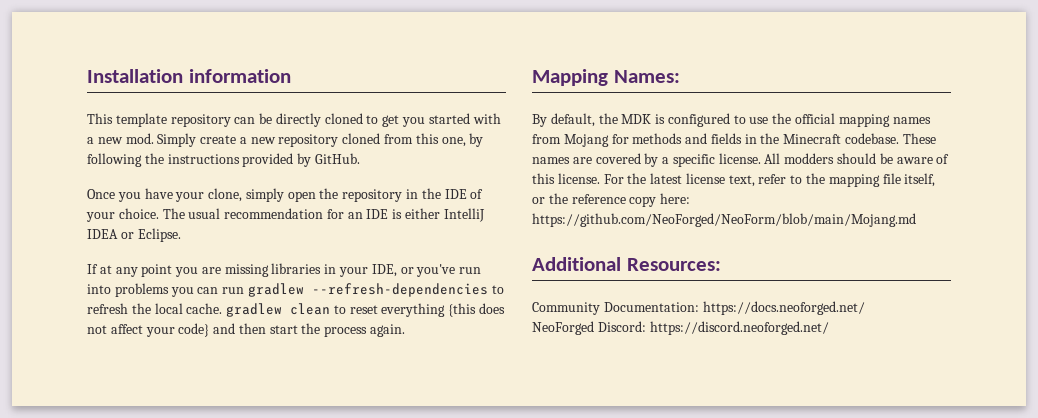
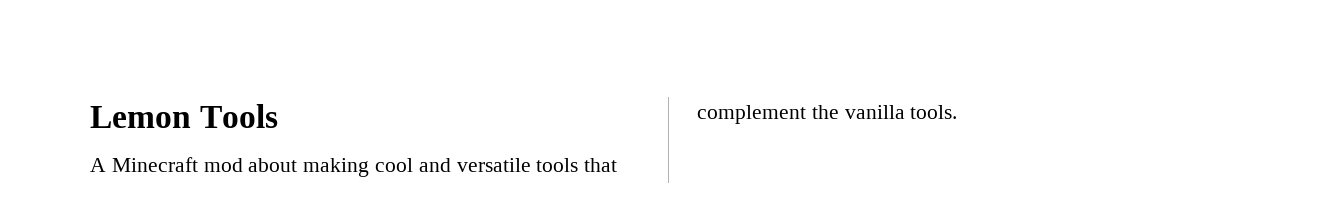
[87,69,291,83] [87,113,501,127] [87,133,484,147] [87,153,360,167] [87,188,484,202] [86,208,485,222] [87,228,181,242] [87,263,482,277] [87,283,504,297] [87,303,506,317] [87,323,406,337] [532,69,680,86] [532,113,931,127] [532,133,936,147] [532,153,950,167] [532,173,936,187] [532,193,691,207] [532,213,916,227] [532,257,721,271] [532,301,865,315] [532,321,829,335] Installation information // This template repository can be directly cloned to get you started with a new mod. Simply create a new repository cloned from this one, by following the instructions provided by GitHub. // Once you have your clone, simply open the repository in the IDE of your choice. The usual recommendation for an IDE is either IntelliJ IDEA or Eclipse. // If at any point you are missing libraries in your IDE, or you've run into problems you can run gradlew --refresh-dependencies to refresh the local cache. gradlew clean to reset everything {this does not affect your code} and then start the process again. // Mapping Names: // By default, the MDK is configured to use the official mapping names from Mojang for methods and fields in the Minecraft codebase. These names are covered by a specific license. All modders should be aware of this license. For the latest license text, refer to the mapping file itself, or the reference copy here: https://github.com/NeoForged/NeoForm/blob/main/Mojang.md // Additional Resources: // Community Documentation: https://docs.neoforged.net/ // NeoForged Discord: https://discord.neoforged.net/ -> [90,104,279,128] [90,157,618,177] [697,105,958,124] Lemon Tools // A Minecraft mod about making cool and versatile tools that complement the vanilla tools.

